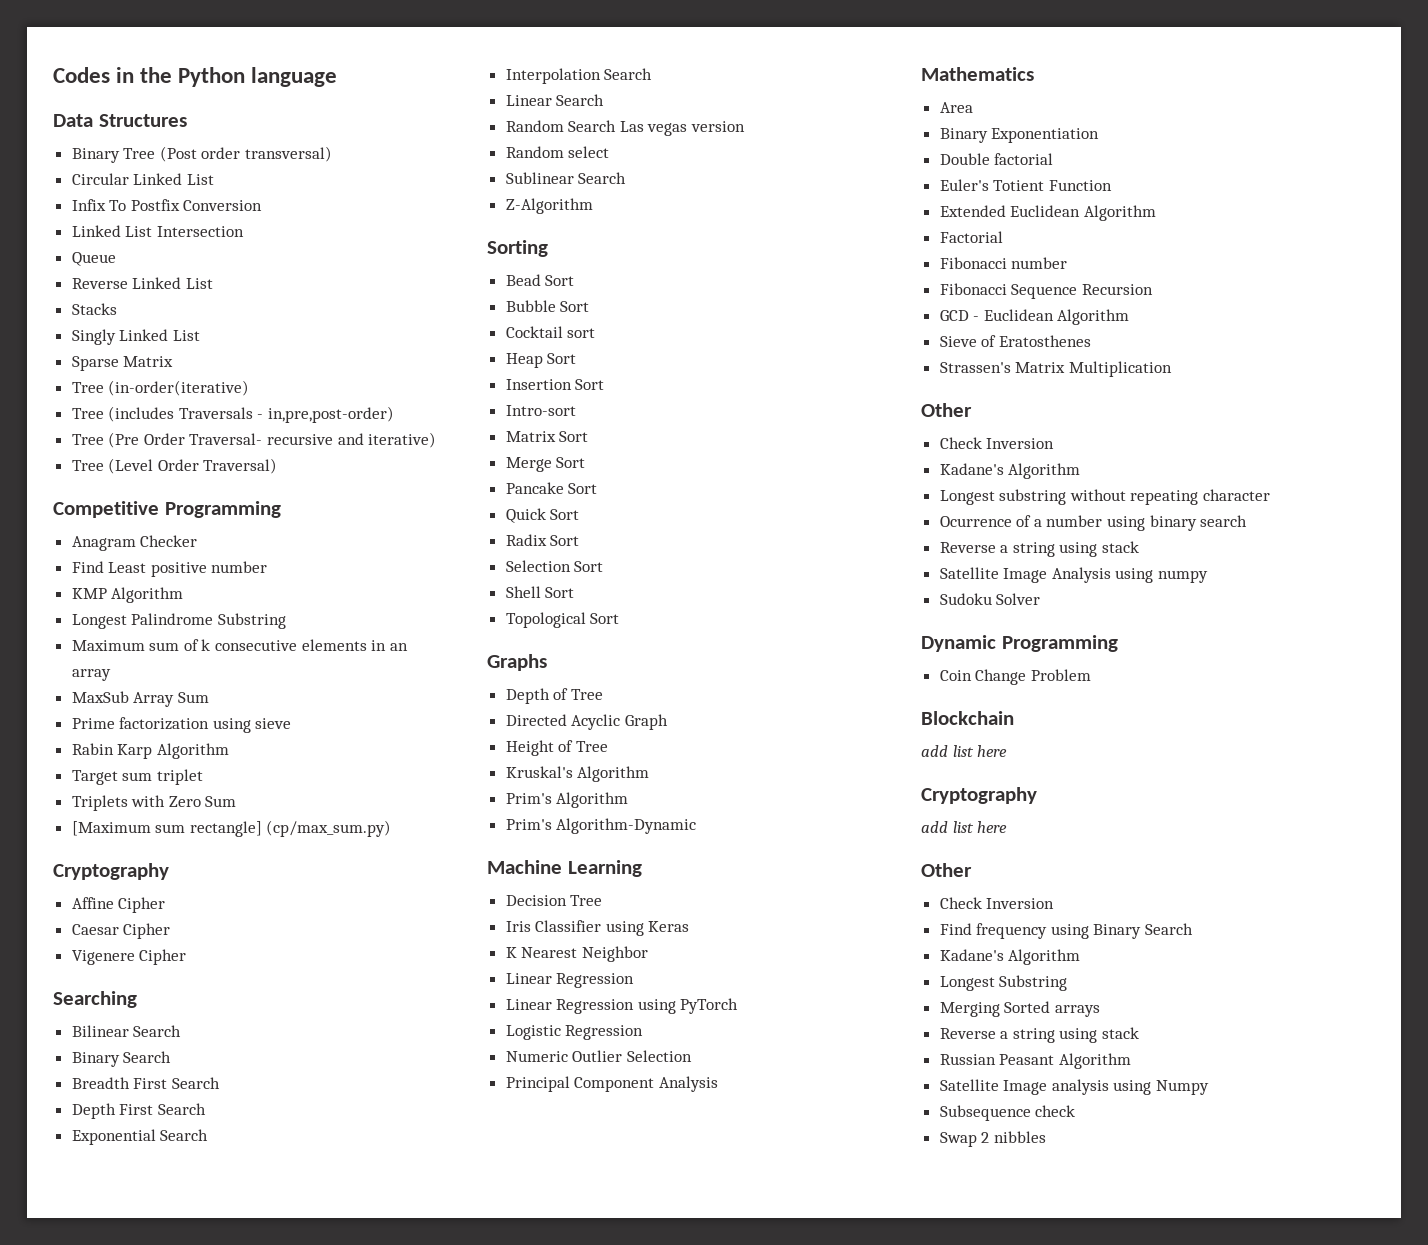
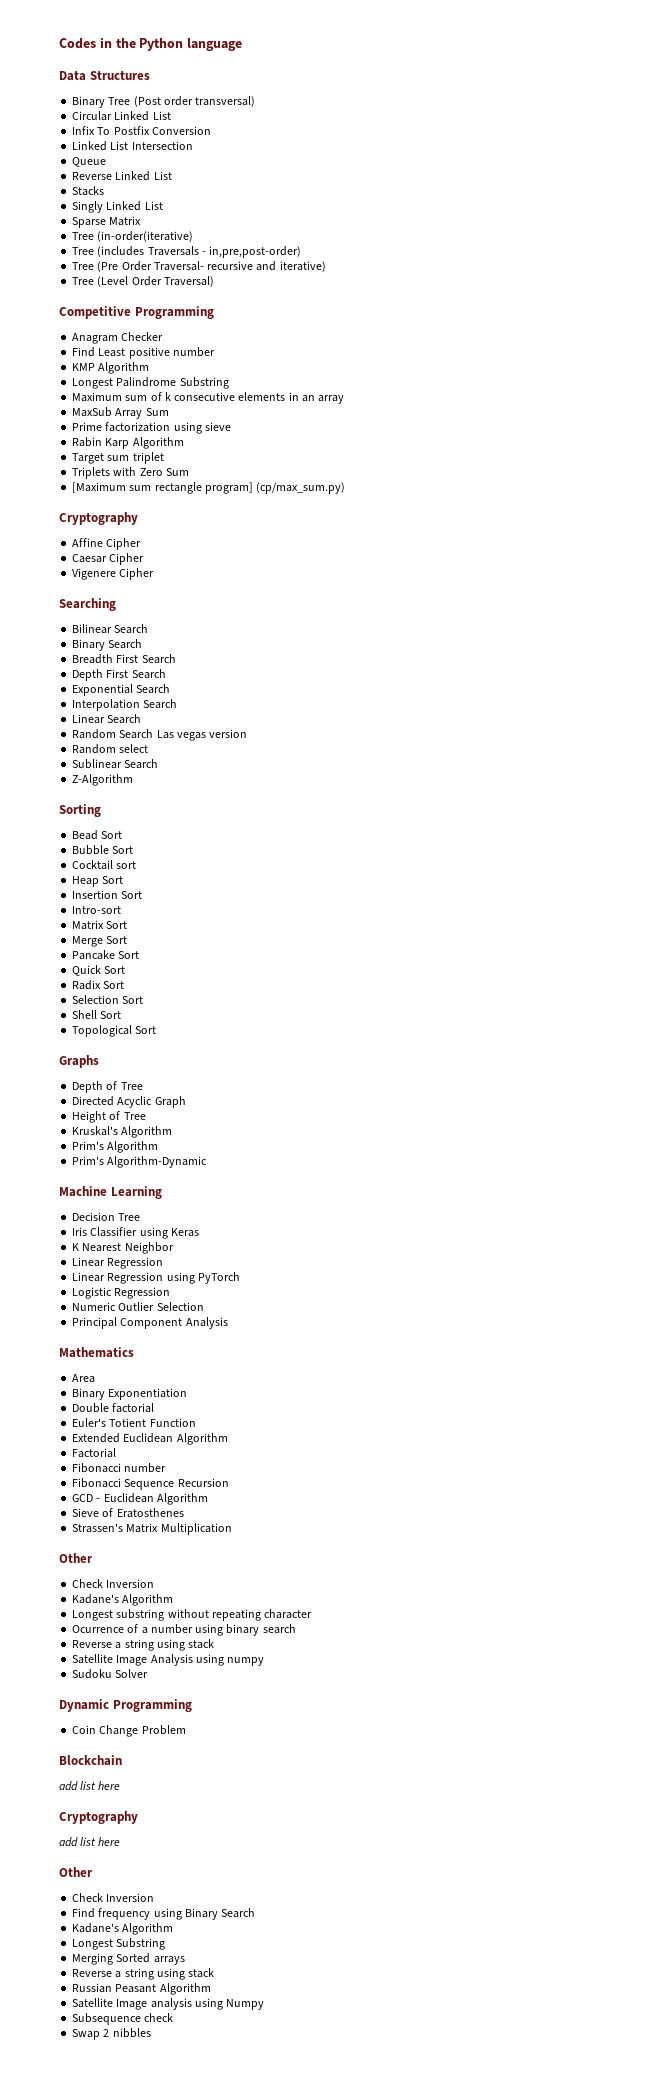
[189,821,262,837] rectangle] -> [154,482,253,494] rectangle program]

